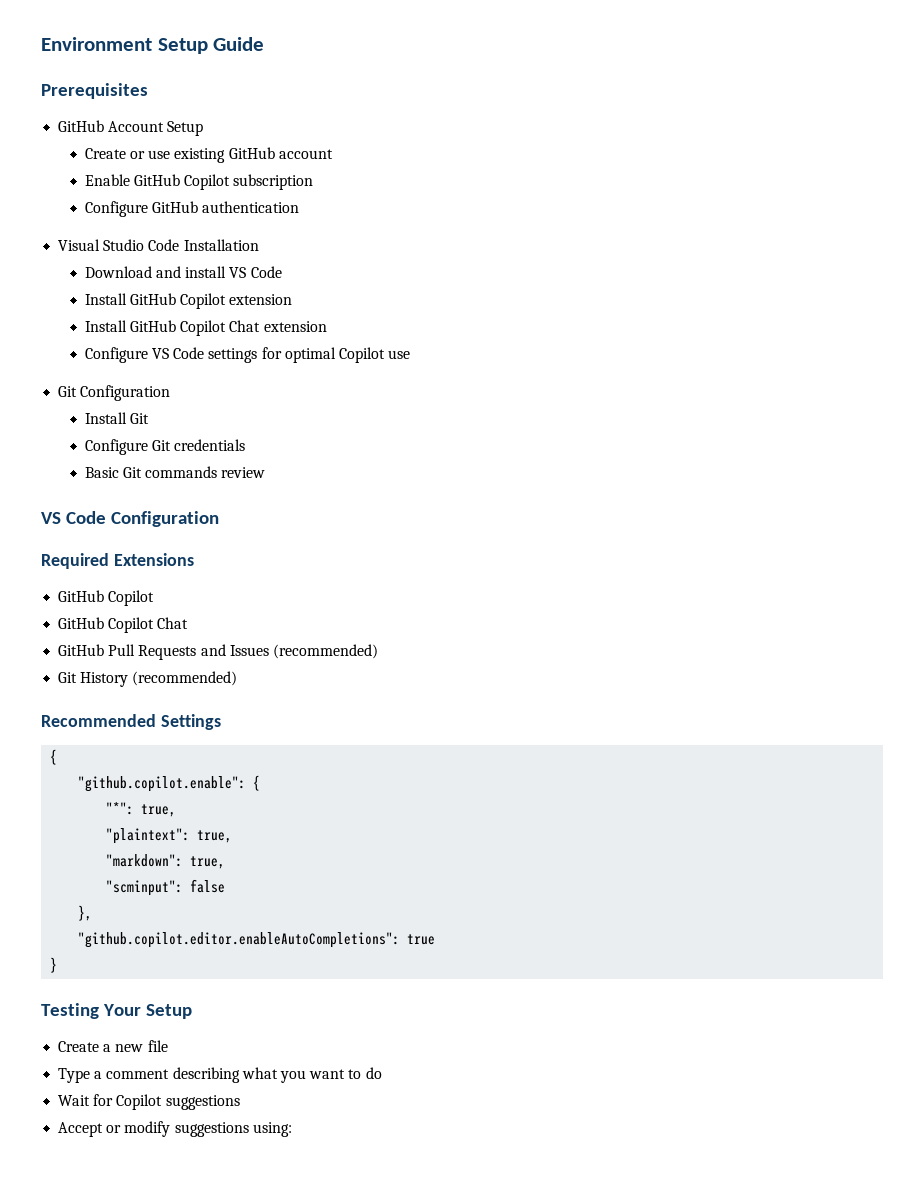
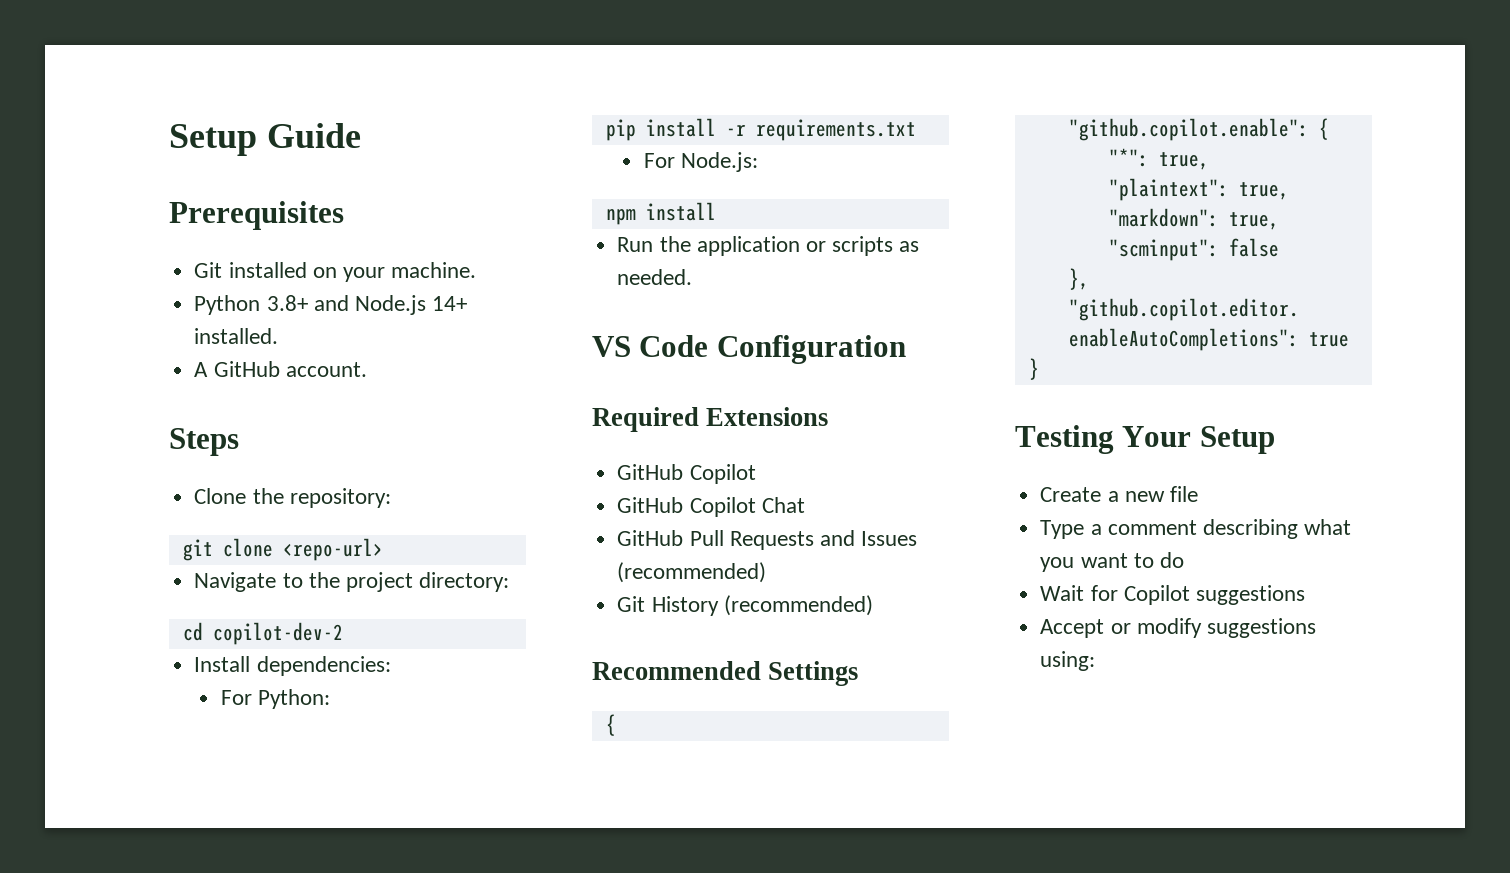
[41,37,152,51] Environment -> (169, 140) none
[58,120,204,136] [84,147,333,163] [84,174,314,190] [84,201,300,217] [58,239,259,251] [84,266,282,278] [84,293,293,309] [84,320,327,336] [84,347,411,363] [58,385,171,401] [84,412,150,424] [84,439,246,455] [84,466,266,478] GitHub Account Setup // Create or use existing GitHub account // Enable GitHub Copilot subscription // Configure GitHub authentication // Visual Studio Code Installation // Download and install VS Code // Install GitHub Copilot extension // Install GitHub Copilot Chat extension // Configure VS Code settings for optimal Copilot use // Git Configuration // Install Git // Configure Git credentials // Basic Git commands review -> [194,262,477,282] [194,295,468,315] [194,328,279,344] [194,361,367,377] [169,428,239,456] [194,488,391,508] [182,538,383,561] [194,572,510,592] [182,622,343,645] [194,656,391,676] [221,689,331,709] [605,118,916,141] [644,152,759,172] [605,202,716,225] [617,236,920,256] [617,269,693,285] Git installed on your machine. // Python 3.8+ and Node.js 14+ installed. // A GitHub account. // Steps // Clone the repository: // git clone <repo-url> // Navigate to the project directory: // cd copilot-dev-2 // Install dependencies: // For Python: // pip install -r requirements.txt // For Node.js: // npm install // Run the application or scripts as needed.

